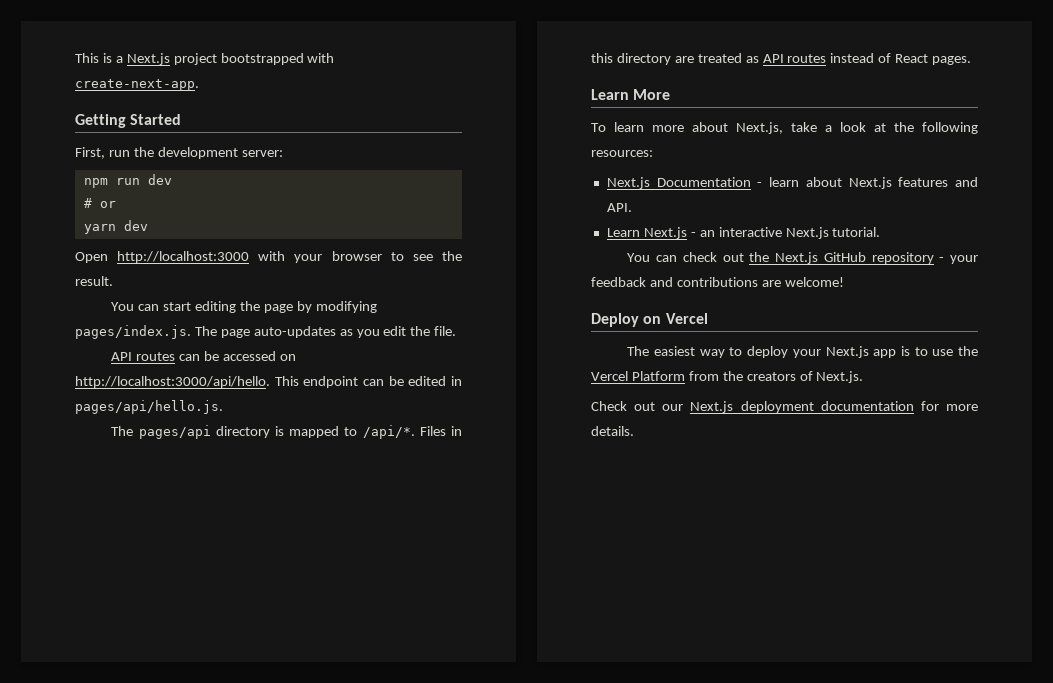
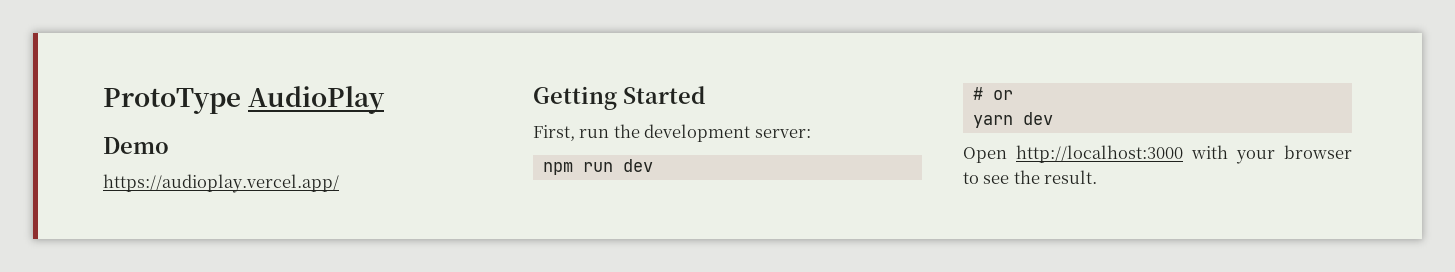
[75,53,335,65] [75,79,199,91] This is a Next.js project bootstrapped with create-next-app. -> [103,86,386,114] [103,137,169,154] [103,174,339,193] ProtoType AudioPlay // Demo // https://audioplay.vercel.app/
[111,301,377,313] [75,325,457,339] [111,351,296,361] [75,376,463,388] [75,400,223,414] [111,425,462,439] [591,53,972,65] [591,89,671,100] [591,122,978,134] [591,150,653,157] [606,177,979,189] [606,203,632,212] [606,227,881,239] [627,252,978,264] [591,277,844,287] [591,313,708,327] [627,346,978,358] [591,371,864,383] [591,401,978,413] [591,426,634,436] // You can start editing the page by modifying pages/index.js. The page auto-updates as you edit the file. // API routes can be accessed on http://localhost:3000/api/hello. This endpoint can be edited in pages/api/hello.js. // The pages/api directory is mapped to /api/*. Files in this directory are treated as API routes instead of React pages. // Learn More // To learn more about Next.js, take a look at the following resources: // Next.js Documentation - learn about Next.js features and API. // Learn Next.js - an interactive Next.js tutorial. // You can check out the Next.js GitHub repository - your feedback and contributions are welcome! // Deploy on Vercel // The easiest way to deploy your Next.js app is to use the Vercel Platform from the creators of Next.js. // Check out our Next.js deployment documentation for more details. -> (1098, 177) none

